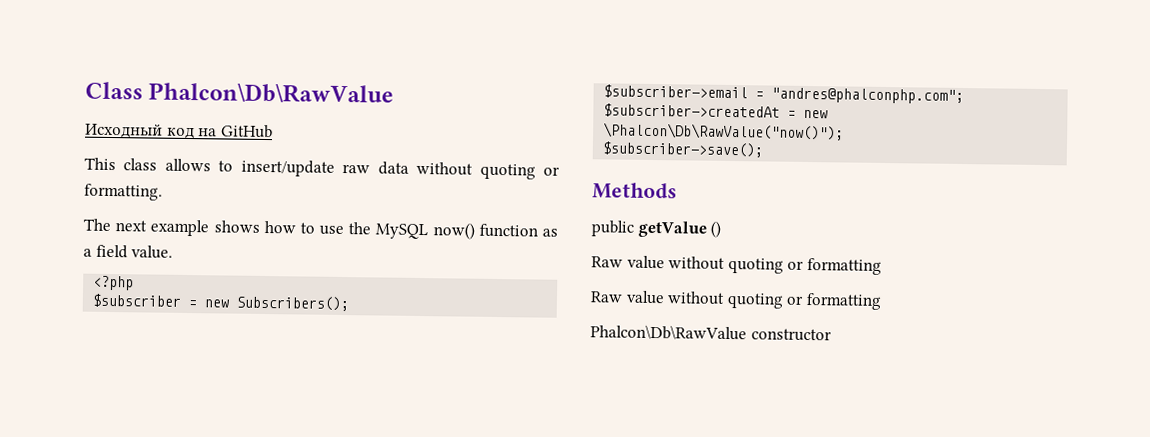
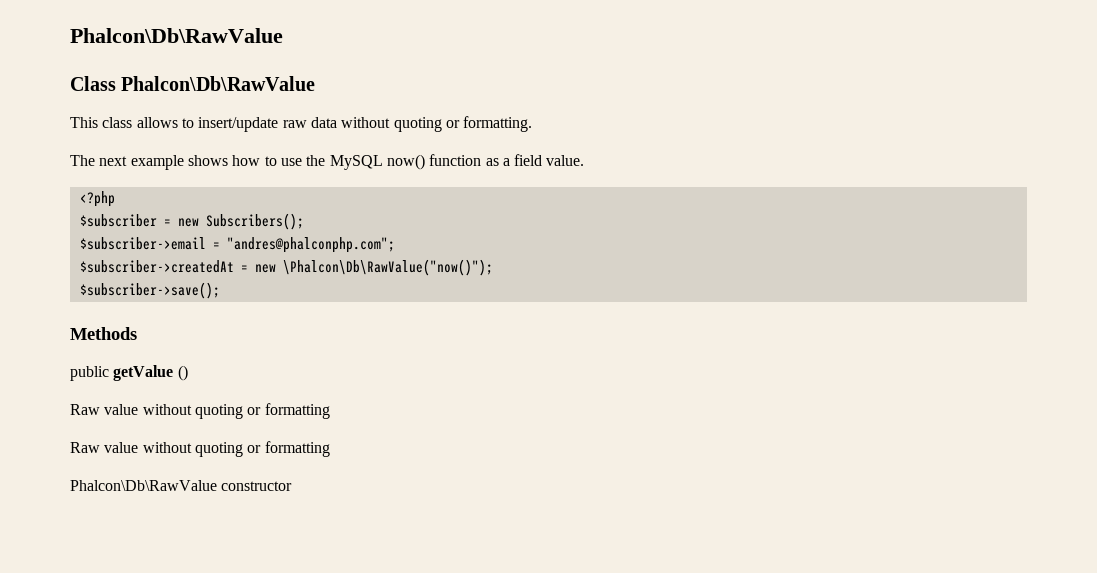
(85, 90) none -> [70,28,283,43] Phalcon\Db\RawValue //
[85,122,273,140] // Исходный код на GitHub -> (316, 83) none

